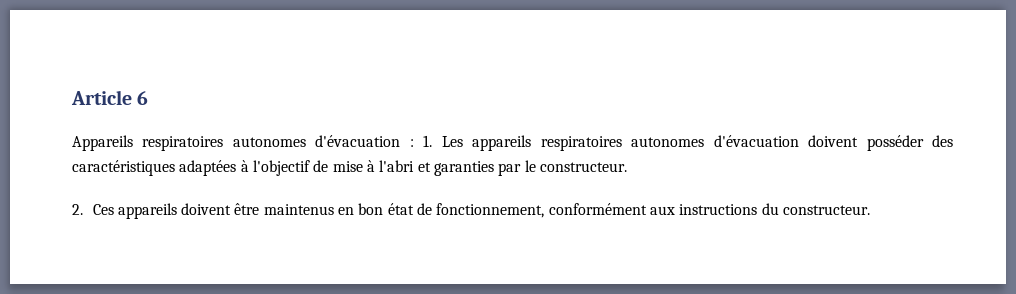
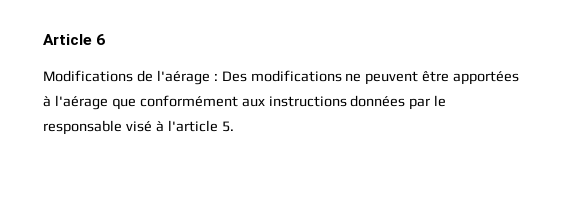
[72,135,953,151] [72,160,627,176] [72,203,870,219] Appareils respiratoires autonomes d'évacuation : 1. Les appareils respiratoires autonomes d'évacuation doivent posséder des caractéristiques adaptées à l'objectif de mise à l'abri et garanties par le constructeur. // 2. Ces appareils doivent être maintenus en bon état de fonctionnement, conformément aux instructions du constructeur. -> [43,70,520,85] [43,95,447,110] [43,120,234,135] Modifications de l'aérage : Des modifications ne peuvent être apportées à l'aérage que conformément aux instructions données par le responsable visé à l'article 5.

